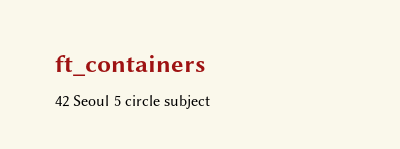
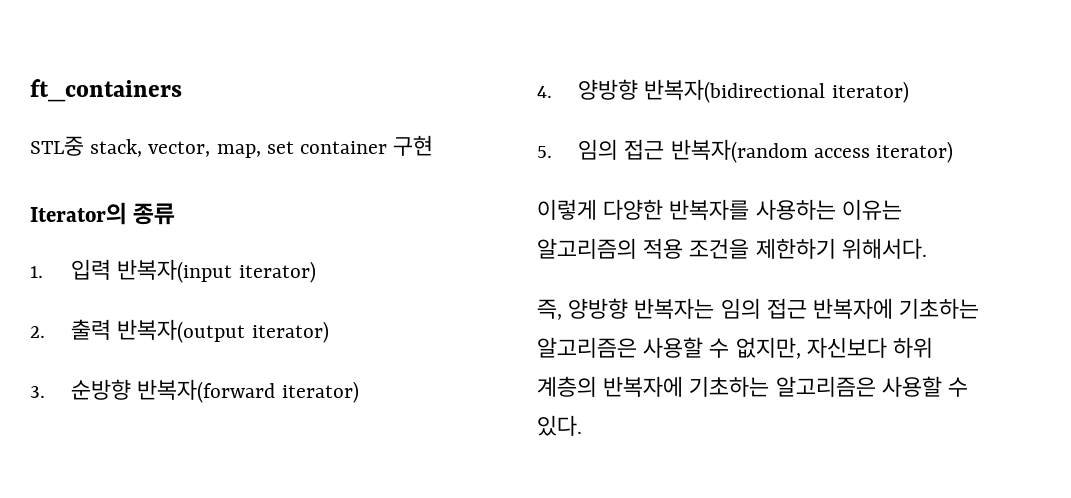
[55,95,211,109] 42 Seoul 5 circle subject -> [30,135,434,158] [30,202,176,225] [30,259,316,283] [30,319,329,343] [30,379,359,403] [537,79,909,103] [537,139,954,163] [537,199,902,220] [537,238,927,259] [537,298,980,320] [537,337,934,359] [537,376,969,397] [537,415,582,436] STL중 stack, vector, map, set container 구현 // Iterator의 종류 // 1. 입력 반복자(input iterator) // 2. 출력 반복자(output iterator) // 3. 순방향 반복자(forward iterator) // 4. 양방향 반복자(bidirectional iterator) // 5. 임의 접근 반복자(random access iterator) // 이렇게 다양한 반복자를 사용하는 이유는 알고리즘의 적용 조건을 제한하기 위해서다. // 즉, 양방향 반복자는 임의 접근 반복자에 기초하는 알고리즘은 사용할 수 없지만, 자신보다 하위 계층의 반복자에 기초하는 알고리즘은 사용할 수 있다.

